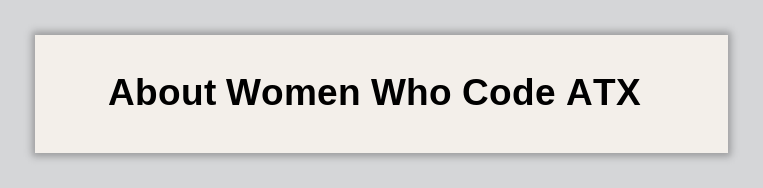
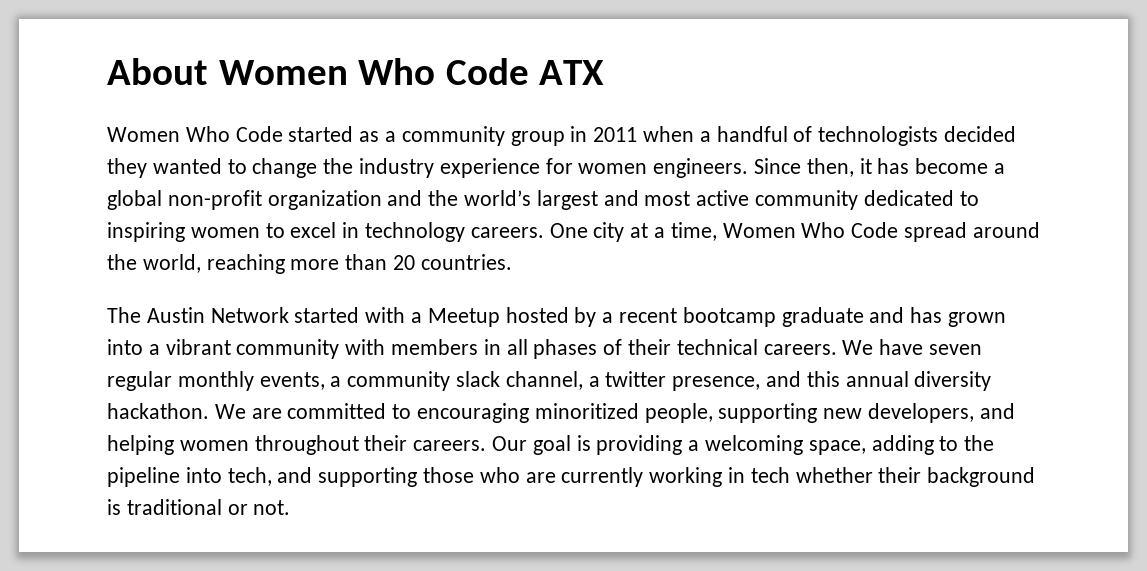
(641, 92) none -> [107,126,1017,146] [107,158,1006,178] [107,190,979,210] [107,222,1040,242] [107,254,512,274] [107,307,1007,327] [107,339,983,359] [107,371,992,391] [107,403,1015,423] [107,435,995,455] [107,467,1036,487] [107,499,291,515] // Women Who Code started as a community group in 2011 when a handful of technologists decided they wanted to change the industry experience for women engineers. Since then, it has become a global non-profit organization and the world’s largest and most active community dedicated to inspiring women to excel in technology careers. One city at a time, Women Who Code spread around the world, reaching more than 20 countries. // The Austin Network started with a Meetup hosted by a recent bootcamp graduate and has grown into a vibrant community with members in all phases of their technical careers. We have seven regular monthly events, a community slack channel, a twitter presence, and this annual diversity hackathon. We are committed to encouraging minoritized people, supporting new developers, and helping women throughout their careers. Our goal is providing a welcoming space, adding to the pipeline into tech, and supporting those who are currently working in tech whether their background is traditional or not.

